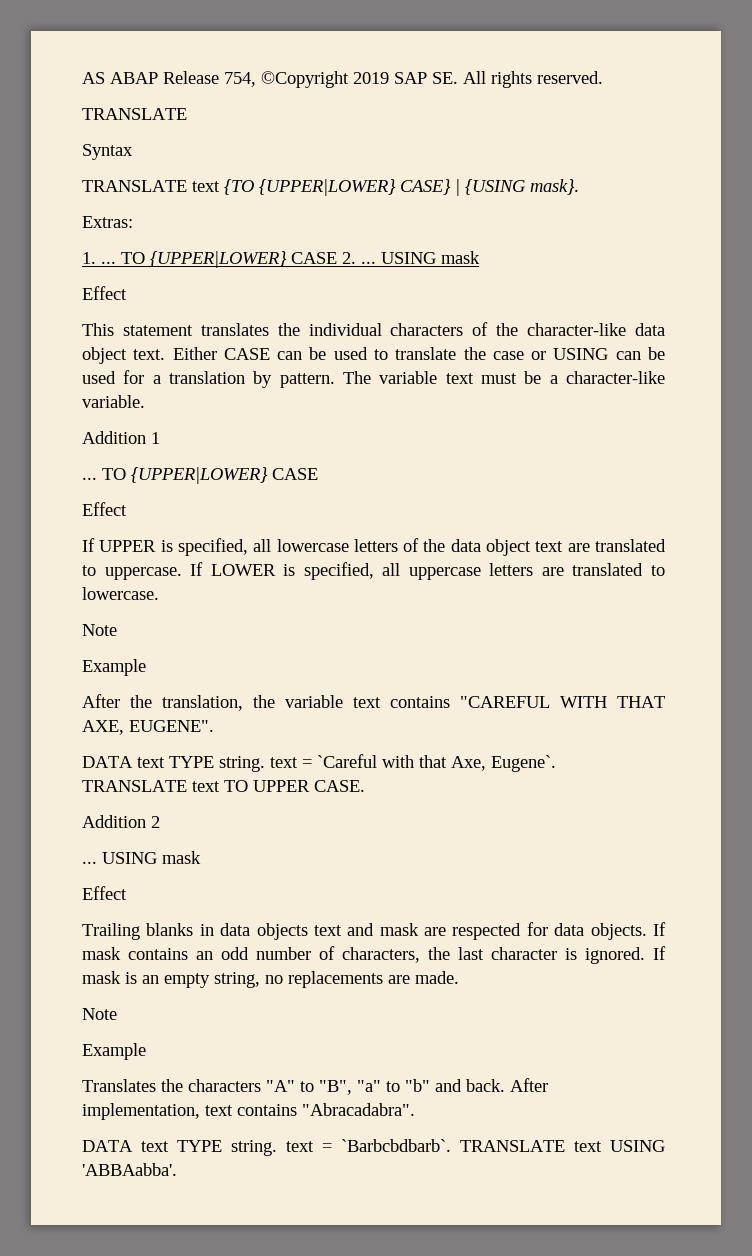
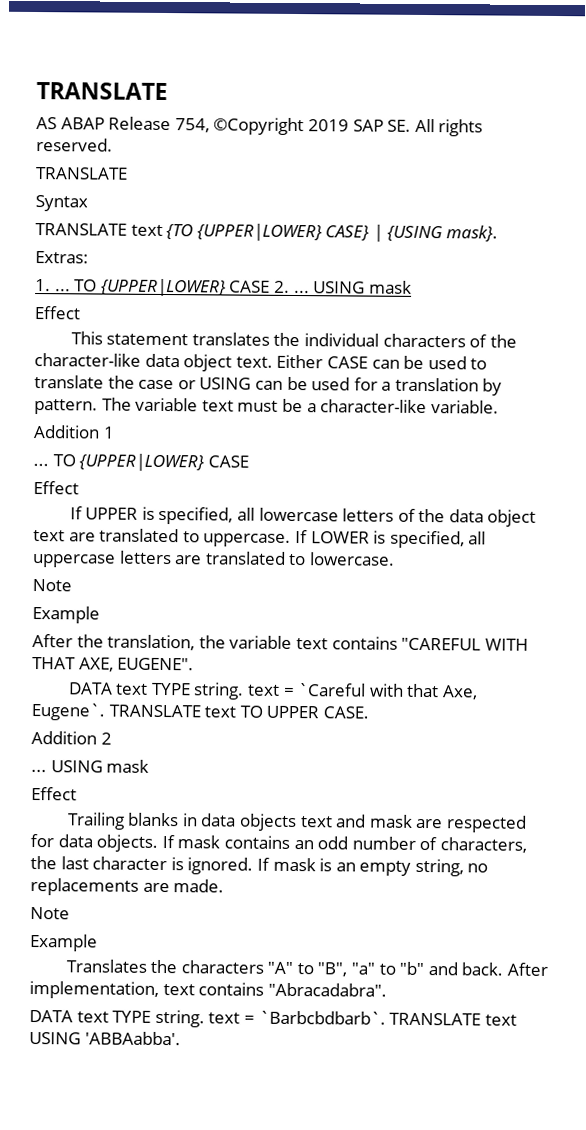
(82, 78) none -> [36,82,168,101] TRANSLATE //

